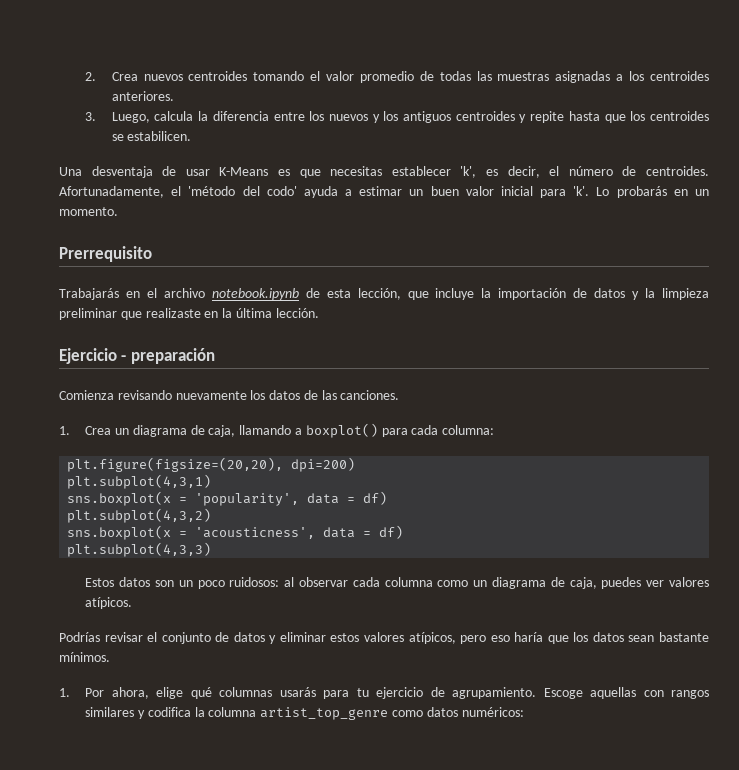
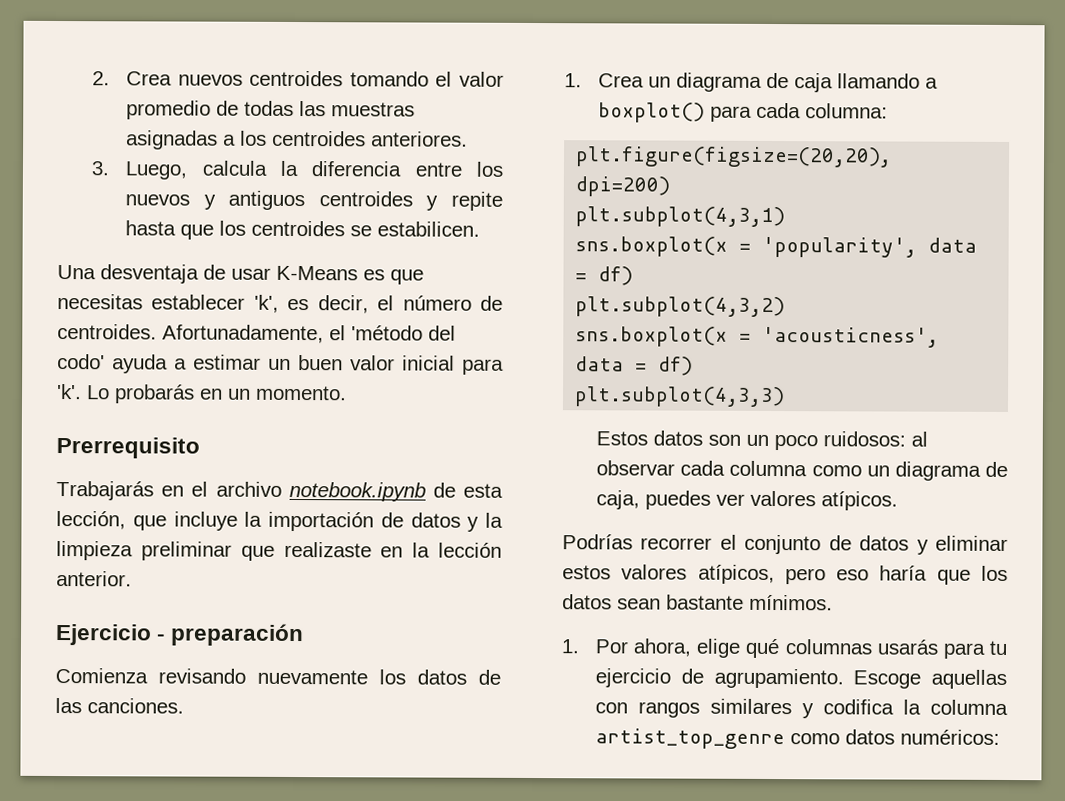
[383,111,399,121] los -> (216, 202) none
[235,308,319,318] última lección. -> [437,542,502,558] [56,571,132,587] lección anterior.
[208,425,236,437] caja, -> [794,73,834,93] caja
[104,632,143,642] revisar -> [640,537,713,550] recorrer

